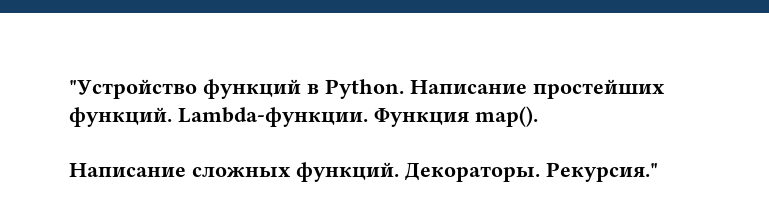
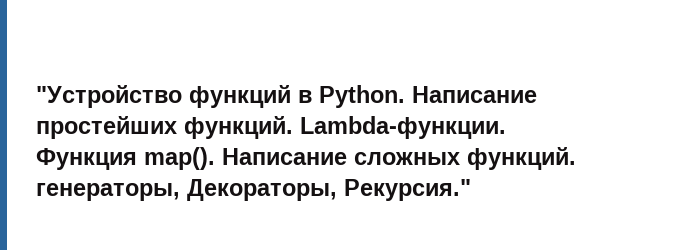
(538, 116) // -> (215, 158) none
[405,163,540,182] Декораторы. -> [36,179,337,201] генераторы, Декораторы,

